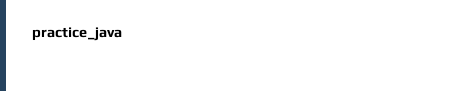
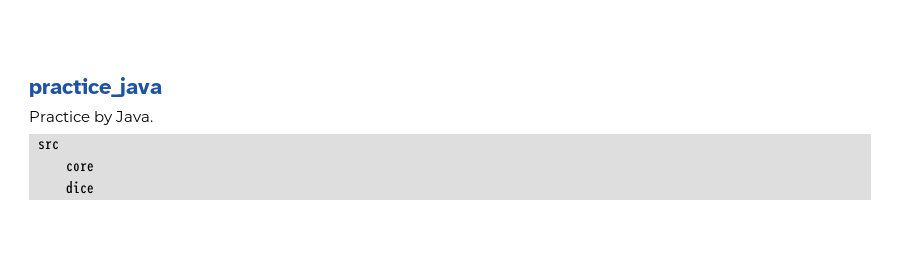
(122, 34) none -> [29,111,154,125] [38,141,59,150] [66,163,94,172] [66,181,94,194] // Practice by Java. // src // core // dice

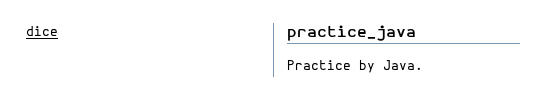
(29, 87) none -> [26,26,58,36] dice //
[38,141,59,150] [66,163,94,172] [66,181,94,194] // src // core // dice -> (423, 65) none

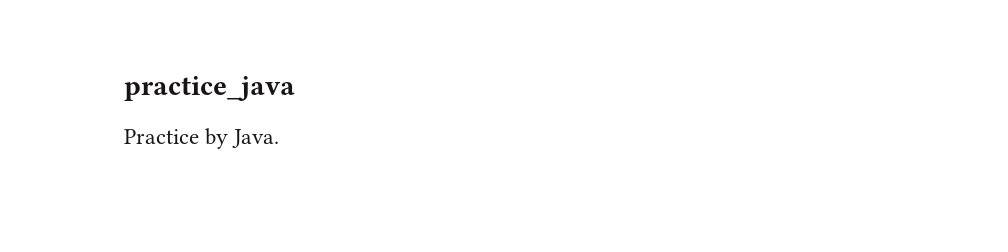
[26,26,58,36] dice // -> (124, 88) none

